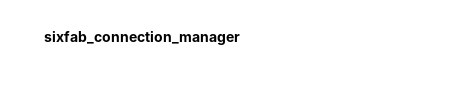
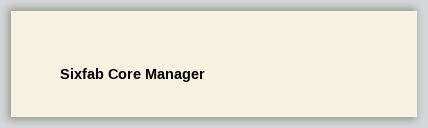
[44,30,240,45] sixfab_connection_manager -> [60,68,205,82] Sixfab Core Manager

